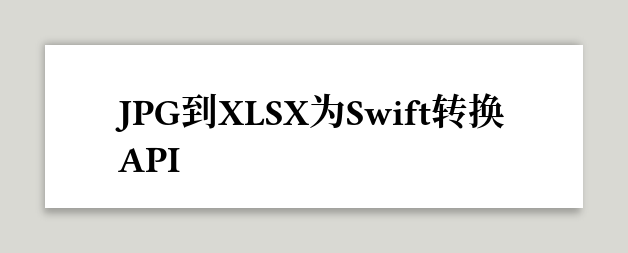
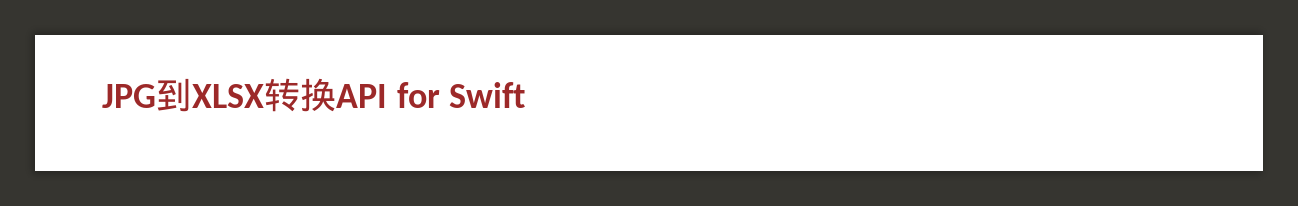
[309,93,431,128] 为Swift -> (264, 96) none
(180, 159) none -> [396,82,526,108] for Swift

